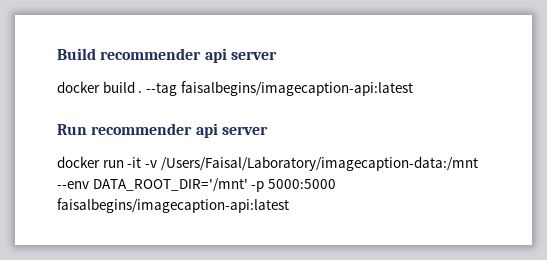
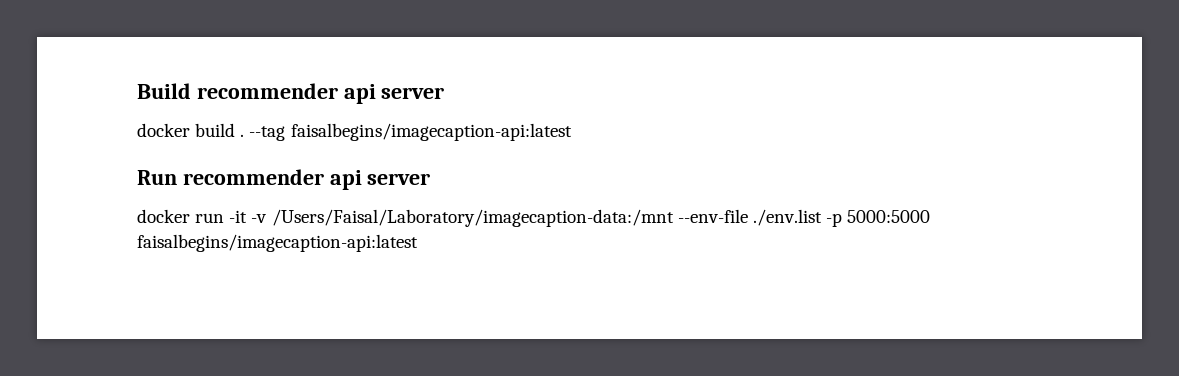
[57,178,248,192] --env DATA_ROOT_DIR='/mnt' -> [677,209,822,226] --env-file ./env.list

